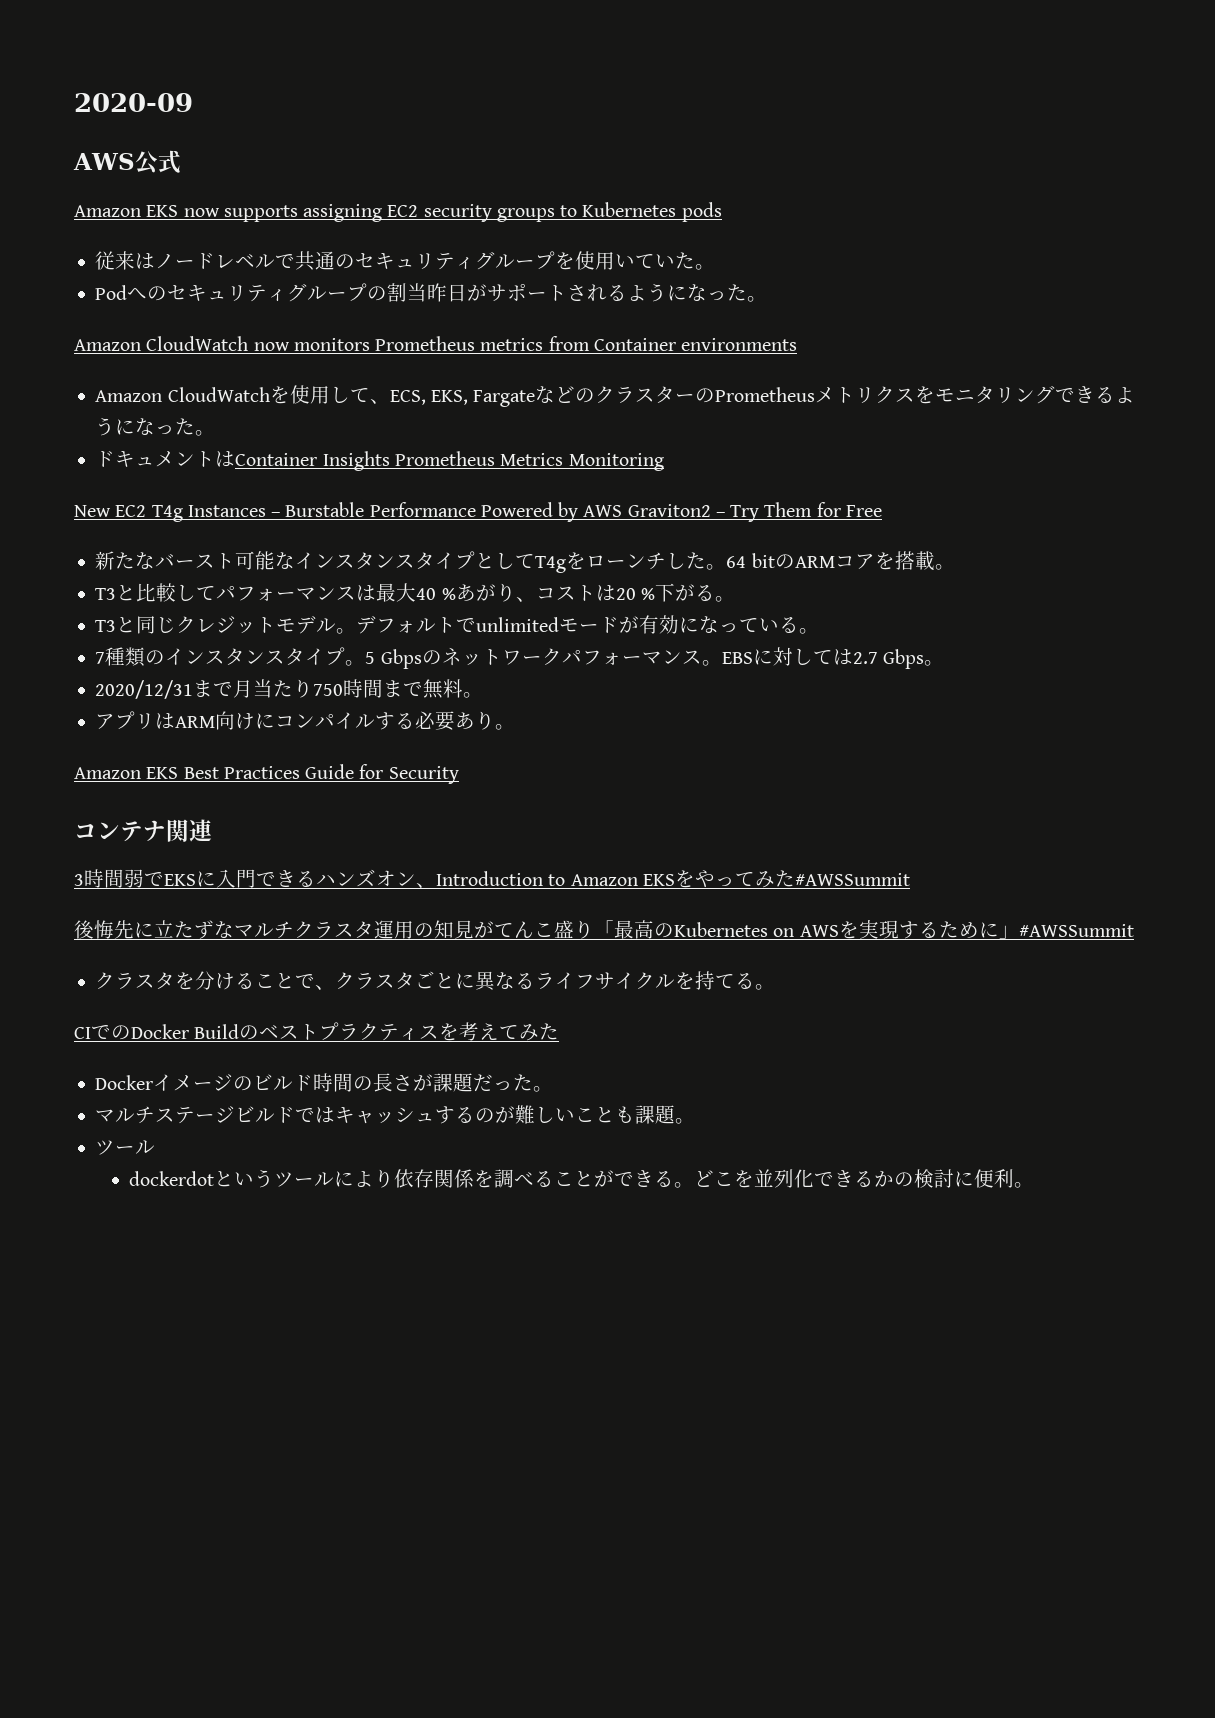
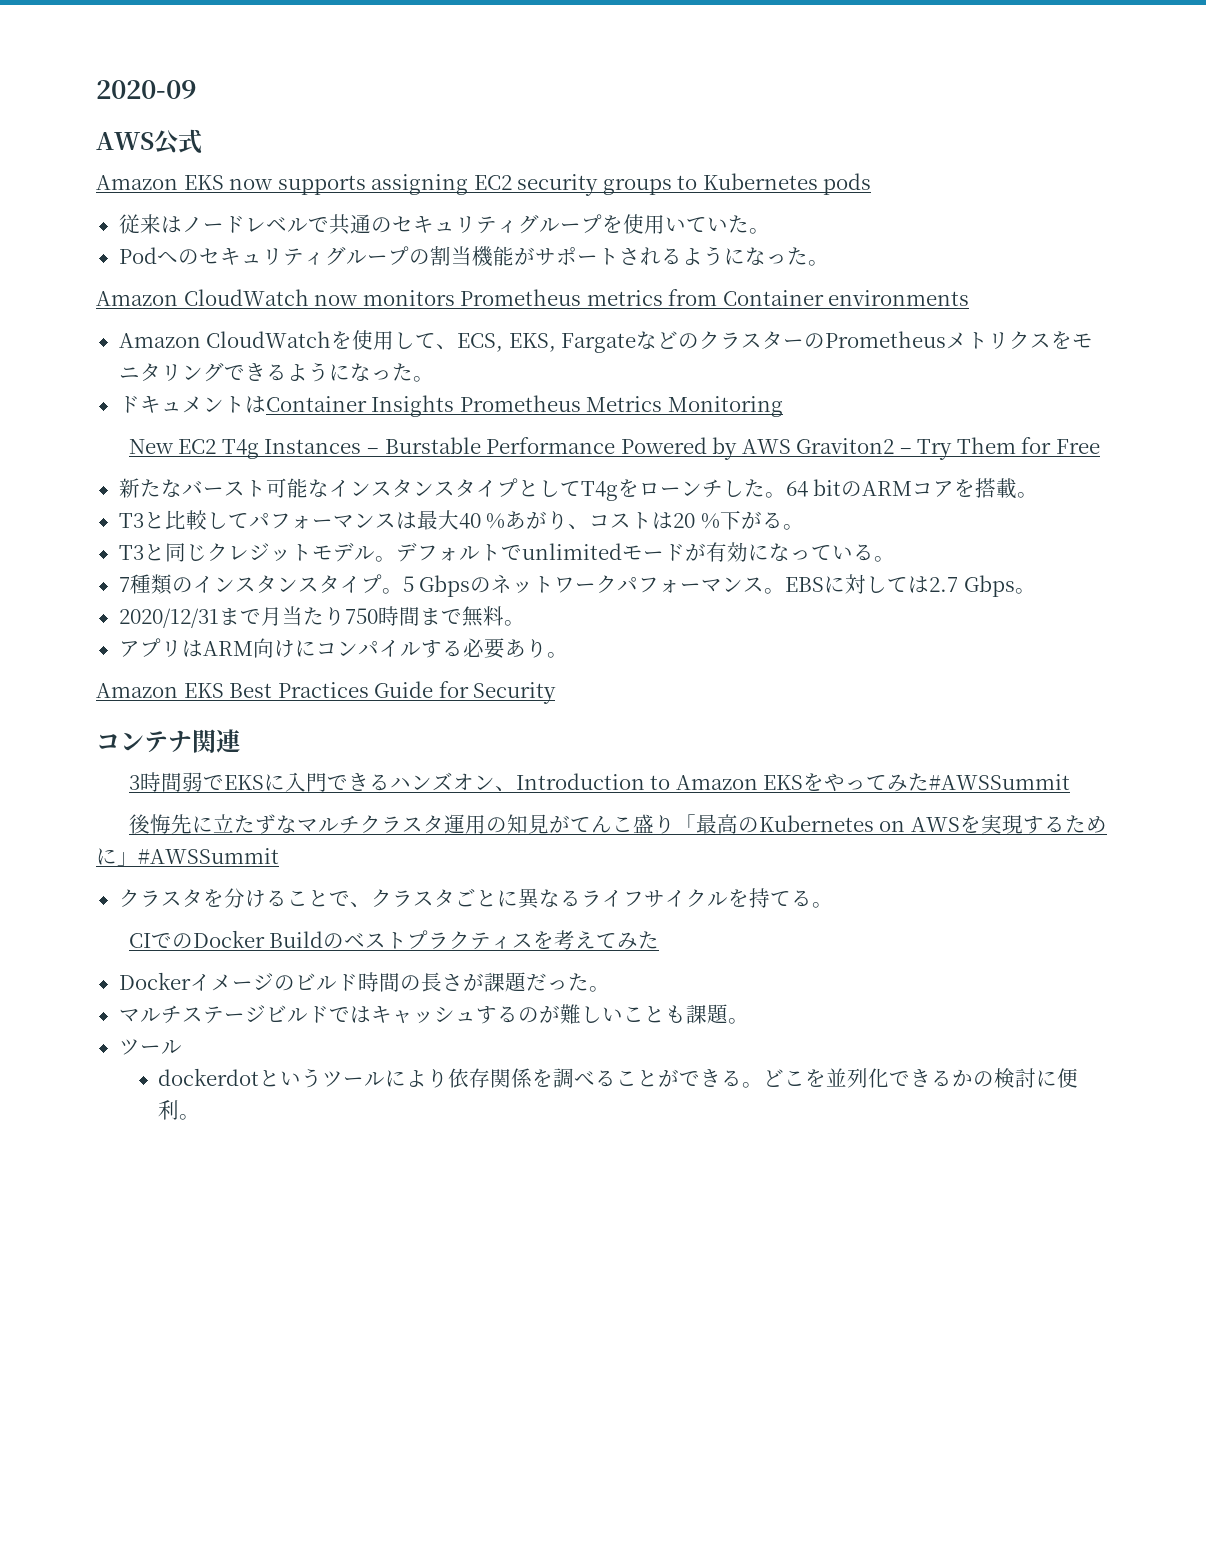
[427,283,468,302] 昨日 -> [471,246,514,267] 機能

